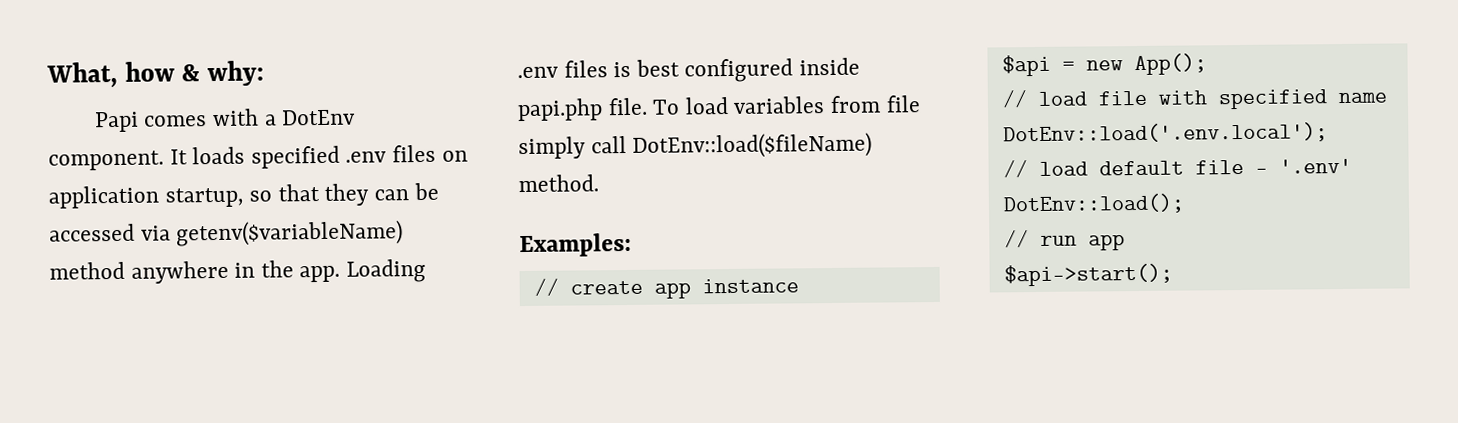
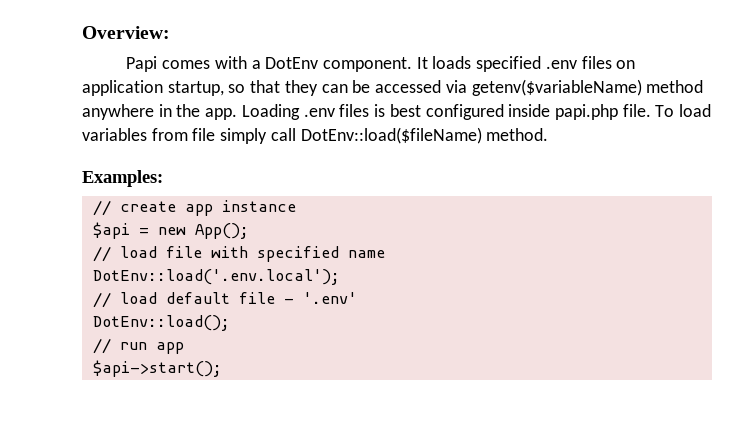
[46,60,265,89] What, how & why: -> [82,26,170,39] Overview:

